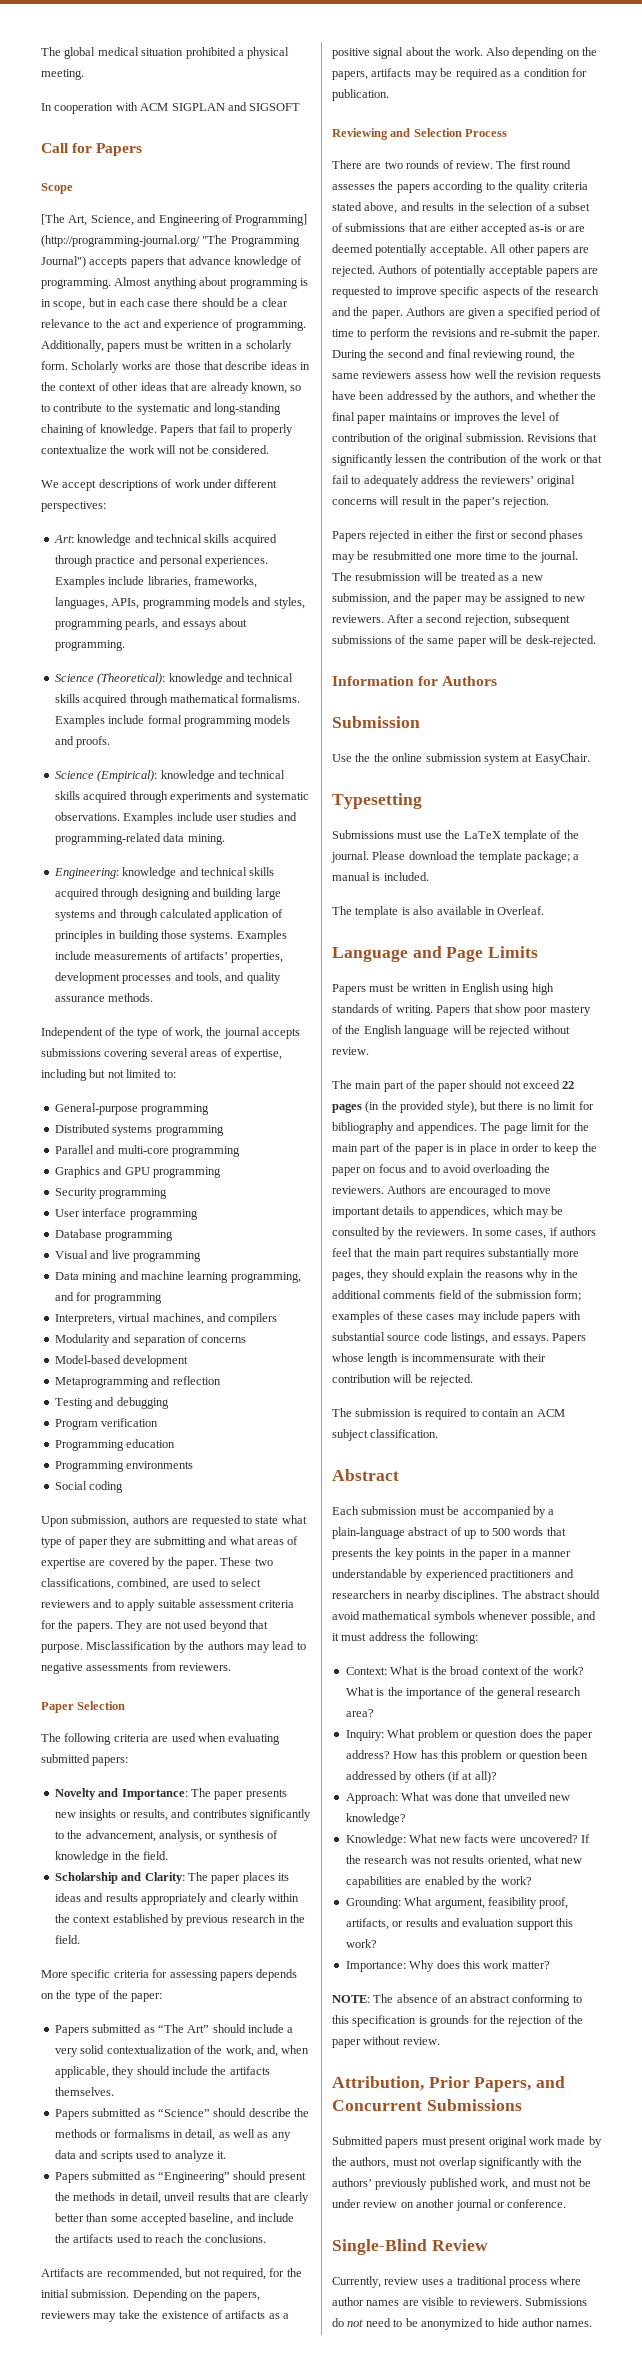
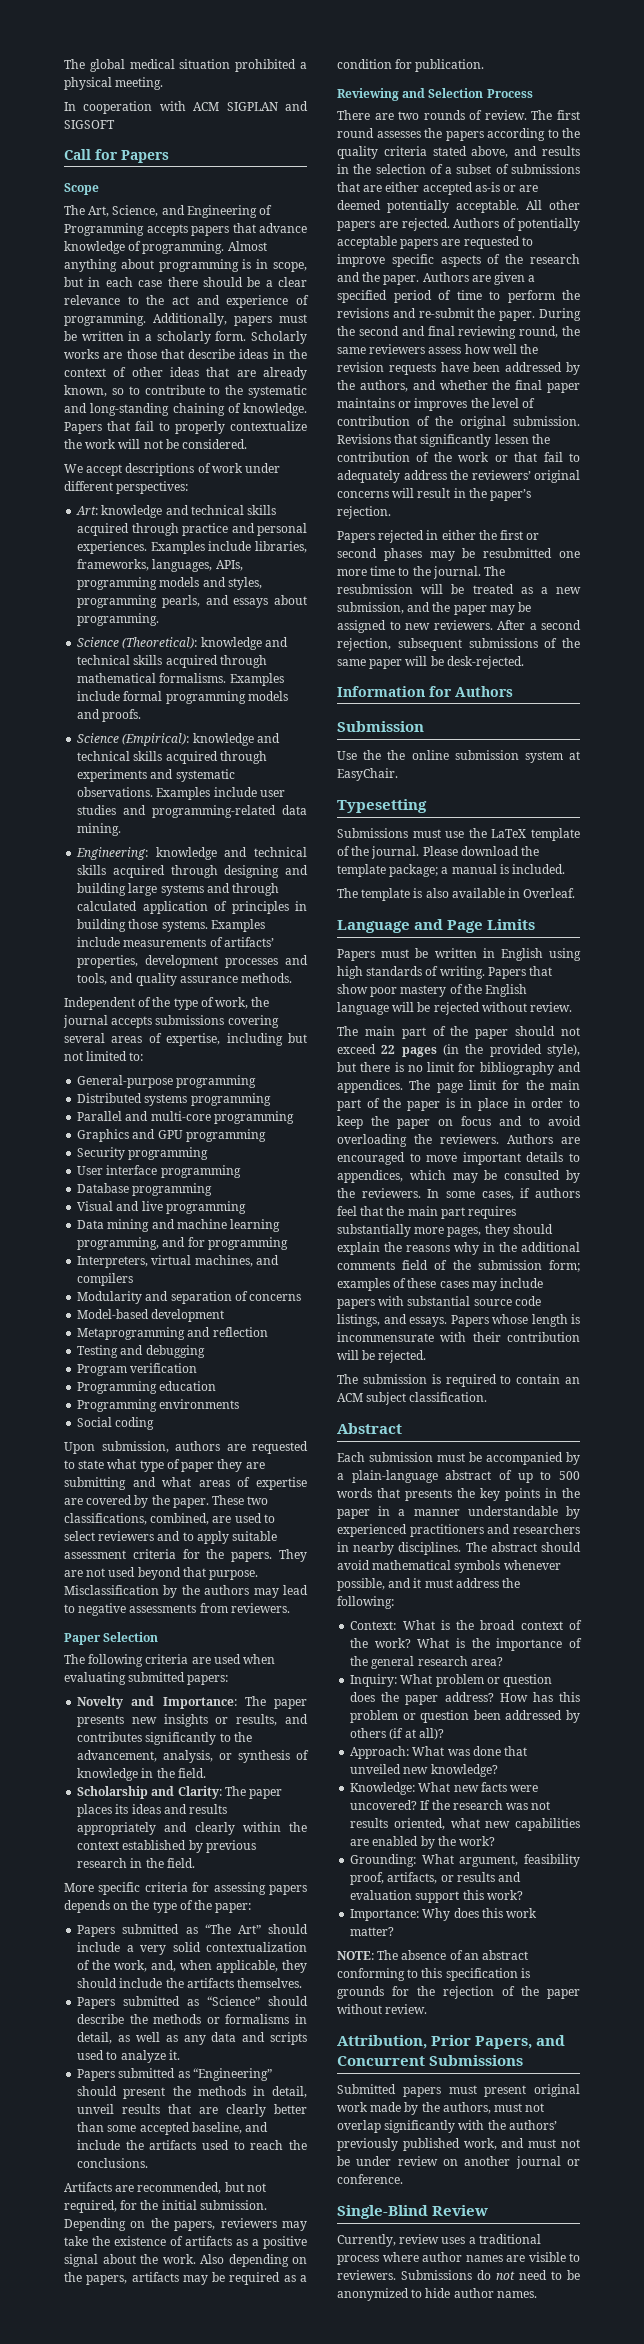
[41,214,65,225] [The -> [64,205,85,215] The
[235,214,308,226] [41,235,300,247] [41,256,86,268] Programming] (http://programming-journal.org/ "The Programming Journal") -> [64,223,144,236] Programming

